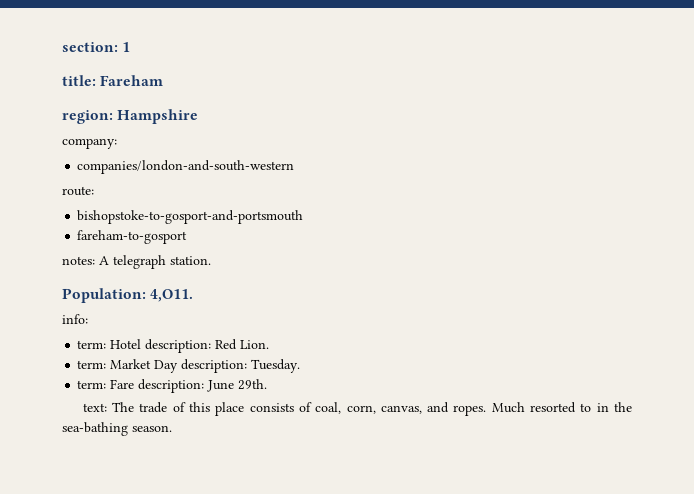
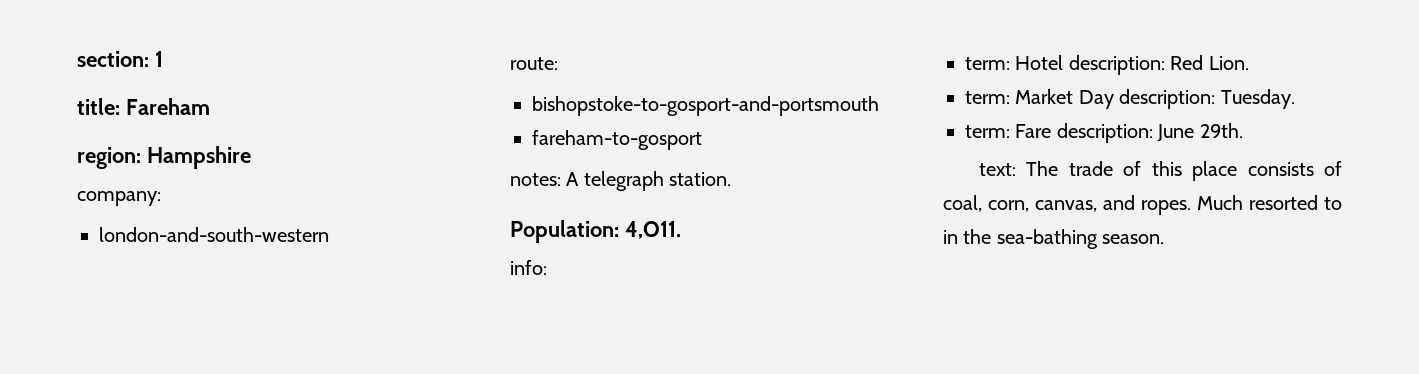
[77,160,295,174] companies/london-and-south-western -> [99,227,329,242] london-and-south-western

